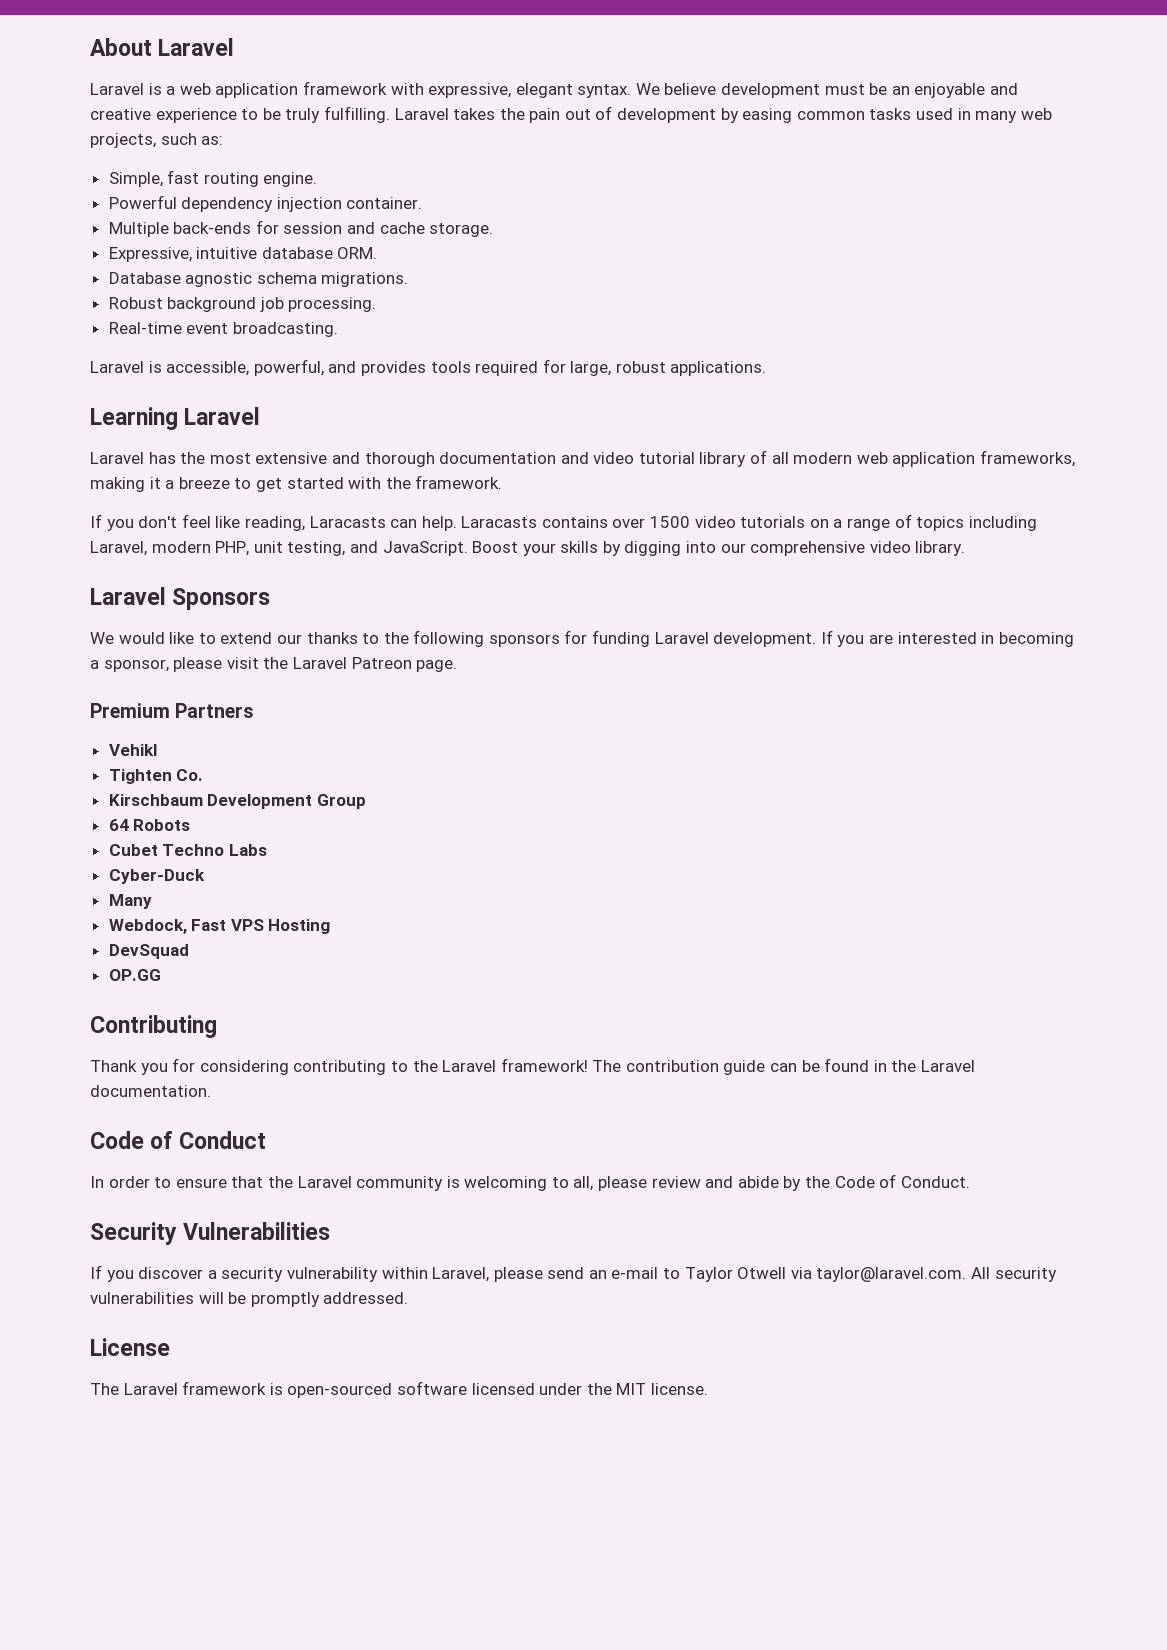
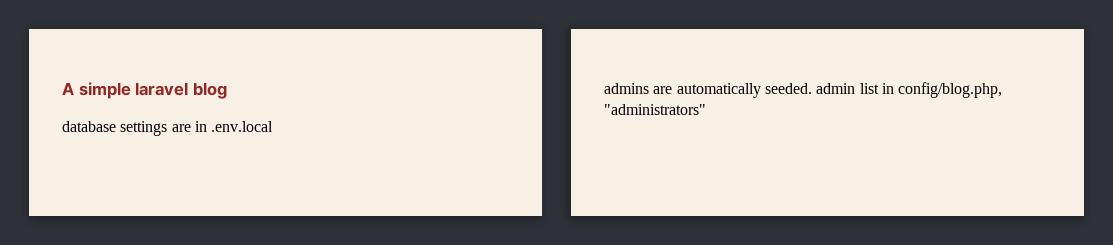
[90,38,235,56] [90,81,1019,98] [90,106,1052,123] [90,133,224,148] [108,170,318,187] [108,195,423,212] [108,220,494,237] [108,247,378,262] [108,272,409,287] [108,297,377,312] [108,322,338,337] [90,359,767,376] [90,407,261,430] [90,450,1076,467] [90,475,503,492] [90,514,1037,531] [90,541,966,556] [90,587,271,610] [90,630,1074,647] [90,657,458,672] [90,703,255,718] [108,744,157,756] [108,769,204,784] [108,794,366,809] [108,819,191,831] [108,844,267,856] [108,869,205,884] [108,894,152,909] [108,919,331,934] [108,944,189,959] [108,969,161,981] [90,1015,217,1038] [90,1058,976,1075] [90,1085,211,1097] [90,1131,267,1149] [90,1174,970,1191] [90,1222,331,1245] [90,1265,1057,1282] [90,1292,409,1307] [90,1338,170,1356] [90,1381,708,1398] About Laravel // Laravel is a web application framework with expressive, elegant syntax. We believe development must be an enjoyable and creative experience to be truly fulfilling. Laravel takes the pain out of development by easing common tasks used in many web projects, such as: // Simple, fast routing engine. // Powerful dependency injection container. // Multiple back-ends for session and cache storage. // Expressive, intuitive database ORM. // Database agnostic schema migrations. // Robust background job processing. // Real-time event broadcasting. // Laravel is accessible, powerful, and provides tools required for large, robust applications. // Learning Laravel // Laravel has the most extensive and thorough documentation and video tutorial library of all modern web application frameworks, making it a breeze to get started with the framework. // If you don't feel like reading, Laracasts can help. Laracasts contains over 1500 video tutorials on a range of topics including Laravel, modern PHP, unit testing, and JavaScript. Boost your skills by digging into our comprehensive video library. // Laravel Sponsors // We would like to extend our thanks to the following sponsors for funding Laravel development. If you are interested in becoming a sponsor, please visit the Laravel Patreon page. // Premium Partners // Vehikl // Tighten Co. // Kirschbaum Development Group // 64 Robots // Cubet Techno Labs // Cyber-Duck // Many // Webdock, Fast VPS Hosting // DevSquad // OP.GG // Contributing // Thank you for considering contributing to the Laravel framework! The contribution guide can be found in the Laravel documentation. // Code of Conduct // In order to ensure that the Laravel community is welcoming to all, please review and abide by the Code of Conduct. // Security Vulnerabilities // If you discover a security vulnerability within Laravel, please send an e-mail to Taylor Otwell via taylor@laravel.com. All security vulnerabilities will be promptly addressed. // License // The Laravel framework is open-sourced software licensed under the MIT license. -> [62,82,227,99] [62,121,274,136] [604,82,1003,98] [604,104,706,115] A simple laravel blog // database settings are in .env.local // admins are automatically seeded. admin list in config/blog.php, "administrators"

